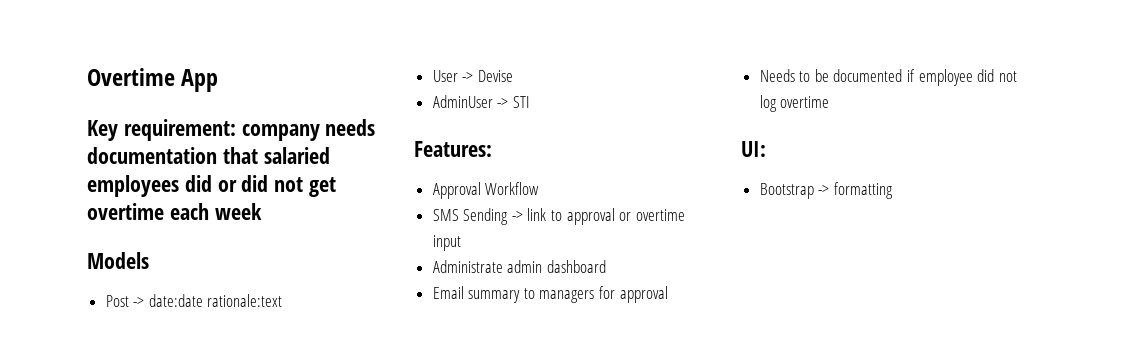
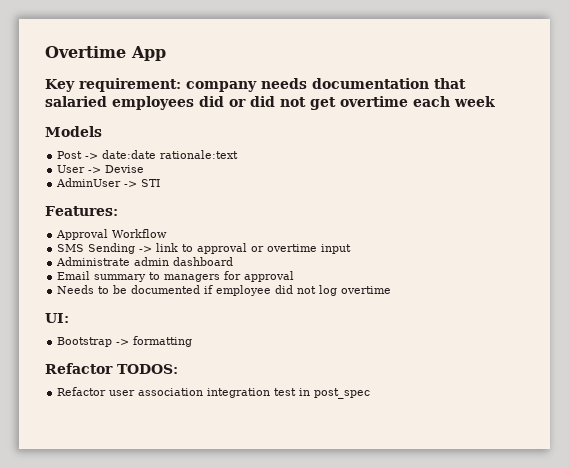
(893, 190) none -> [45,363,178,374] [57,387,371,399] // Refactor TODOS: // Refactor user association integration test in post_spec

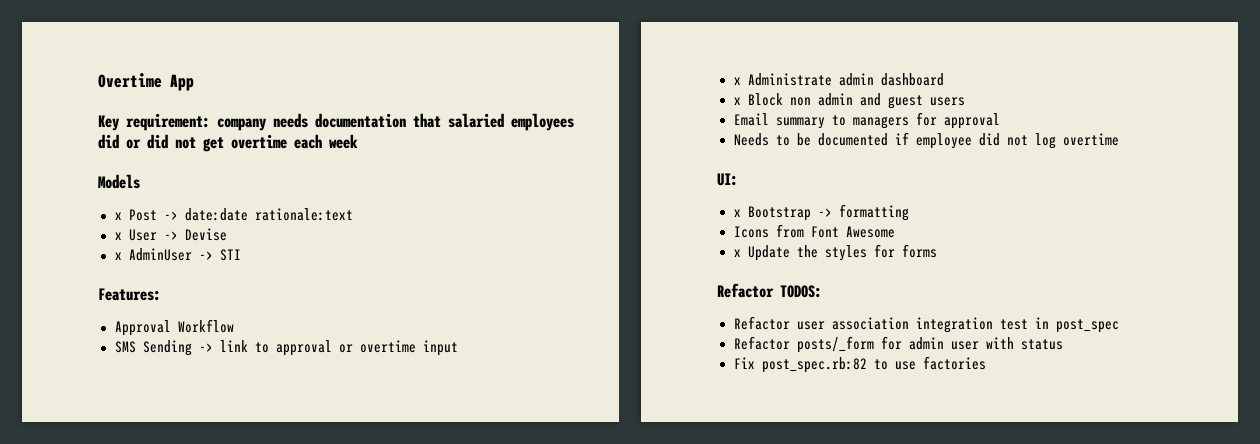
(102, 131) none -> [114,212,122,220] x
(239, 154) none -> [114,232,122,240] x
(145, 169) none -> [114,252,122,260] x
(352, 249) none -> [733,77,741,85] x
(234, 261) none -> [733,93,965,109] // x Block non admin and guest users
(69, 318) none -> [733,209,741,217] x
(193, 341) none -> [733,224,895,238] [733,244,937,261] // Icons from Font Awesome // x Update the styles for forms
(371, 393) none -> [733,336,1063,353] [733,356,986,373] // Refactor posts/_form for admin user with status // Fix post_spec.rb:82 to use factories

